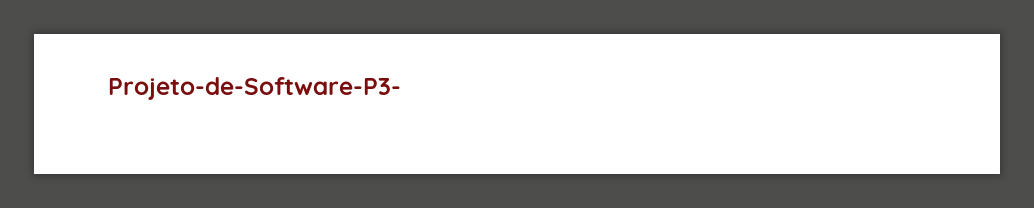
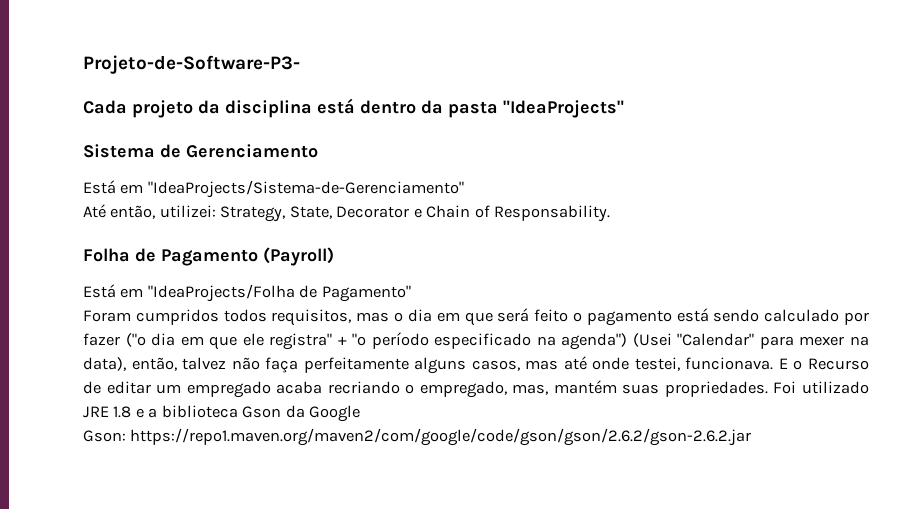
(401, 88) none -> [83,98,624,118] [83,144,318,158] [83,180,464,198] [83,204,611,222] [83,247,334,266] [83,284,411,302] [83,308,869,326] [83,332,869,350] [83,356,869,374] [83,380,870,398] [83,405,361,422] [83,428,752,446] // Cada projeto da disciplina está dentro da pasta "IdeaProjects" // Sistema de Gerenciamento // Está em "IdeaProjects/Sistema-de-Gerenciamento" // Até então, utilizei: Strategy, State, Decorator e Chain of Responsability. // Folha de Pagamento (Payroll) // Está em "IdeaProjects/Folha de Pagamento" // Foram cumpridos todos requisitos, mas o dia em que será feito o pagamento está sendo calculado por fazer ("o dia em que ele registra" + "o período especificado na agenda") (Usei "Calendar" para mexer na data), então, talvez não faça perfeitamente alguns casos, mas até onde testei, funcionava. E o Recurso de editar um empregado acaba recriando o empregado, mas, mantém suas propriedades. Foi utilizado JRE 1.8 e a biblioteca Gson da Google // Gson: https://repo1.maven.org/maven2/com/google/code/gson/gson/2.6.2/gson-2.6.2.jar

